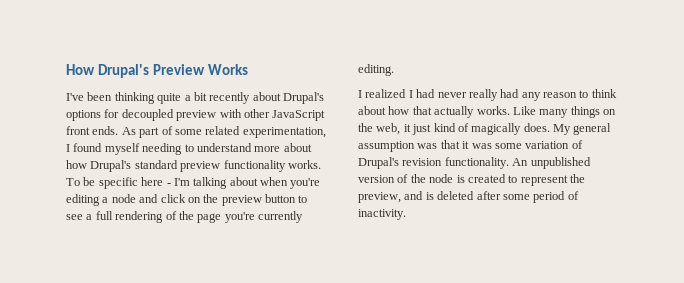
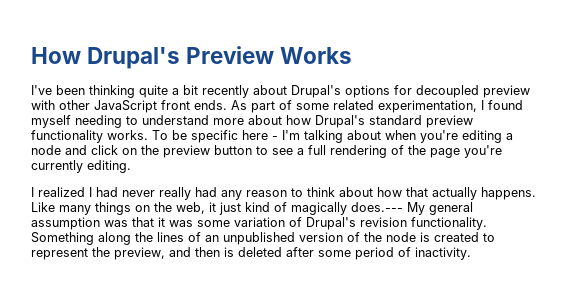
[476,106,510,115] works. -> [481,187,536,200] happens.
[523,123,550,132] does. -> [351,202,403,212] does.---
[512,158,529,166] An -> [31,232,219,245] Something along the lines of an
(424, 195) none -> [195,247,220,257] then

